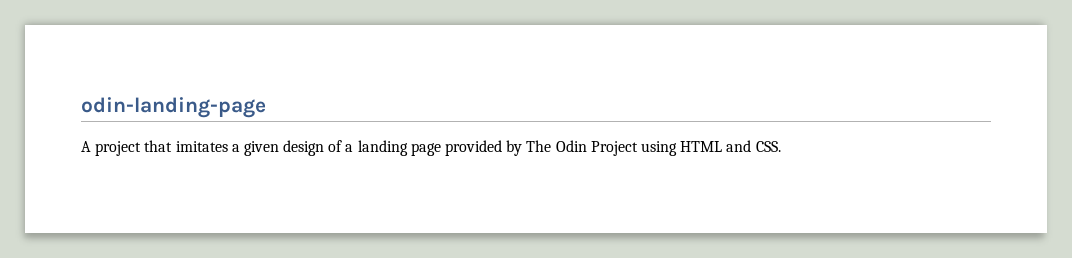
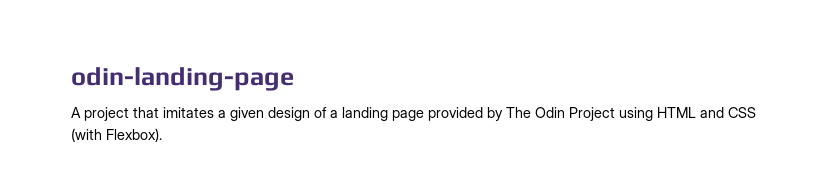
[755,141,781,152] CSS. -> [728,107,756,118] [71,128,162,142] CSS (with Flexbox).

